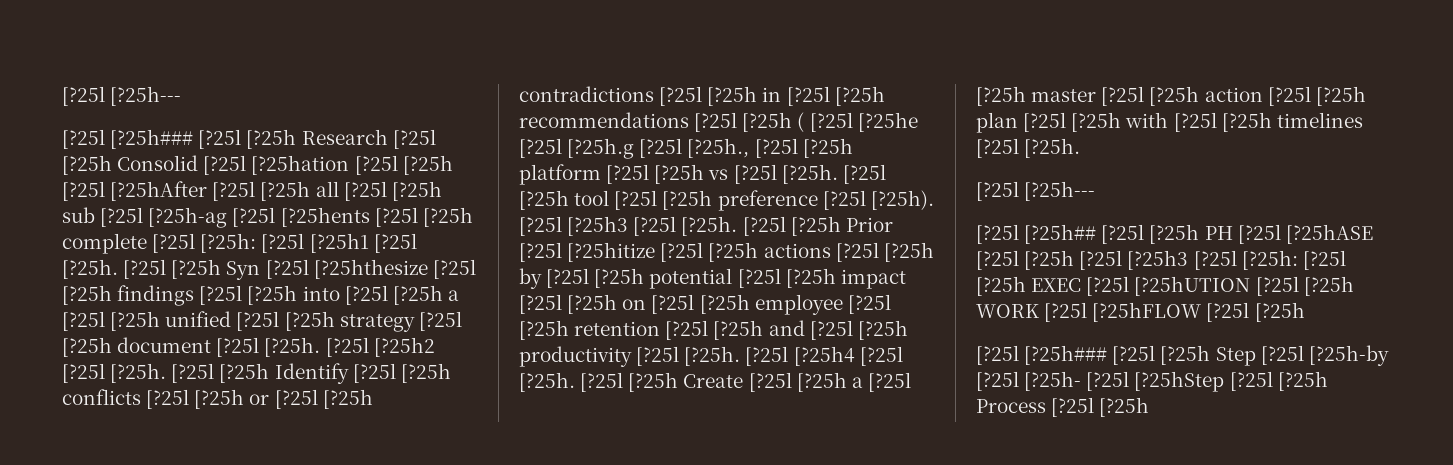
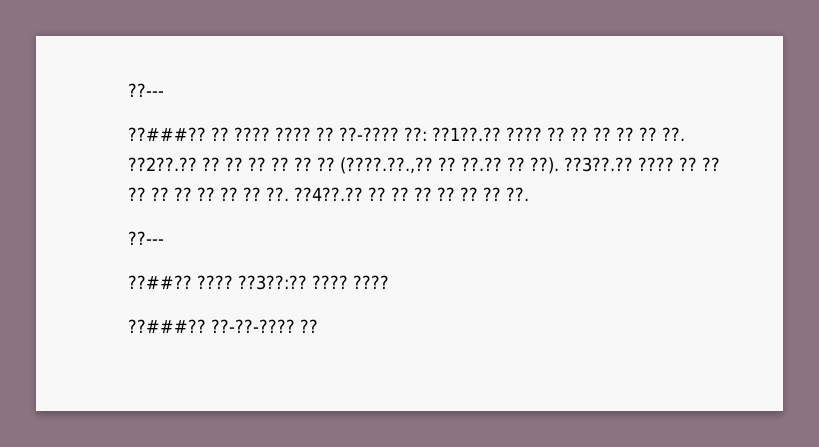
[62,86,182,106] [62,129,436,149] [62,155,453,175] [62,181,442,201] [62,207,473,228] [62,233,417,254] [62,259,476,280] [62,285,459,306] [62,311,462,332] [62,337,435,357] [62,363,451,384] [62,389,373,409] [519,86,885,106] [519,112,918,132] [519,138,853,159] [519,164,886,185] [519,190,934,211] [519,216,893,236] [519,242,934,262] [519,268,906,289] [519,294,891,315] [519,320,908,340] [519,346,903,367] [519,372,911,392] [976,86,1366,106] [976,112,1363,133] [976,138,1081,158] [976,181,1096,201] [976,224,1373,244] [976,250,1346,270] [976,276,1354,296] [976,302,1305,322] [976,345,1389,366] [976,371,1328,392] [976,397,1150,417] [?25l [?25h--- // [?25l [?25h### [?25l [?25h Research [?25l [?25h Consolid [?25l [?25hation [?25l [?25h [?25l [?25hAfter [?25l [?25h all [?25l [?25h sub [?25l [?25h-ag [?25l [?25hents [?25l [?25h complete [?25l [?25h: [?25l [?25h1 [?25l [?25h. [?25l [?25h Syn [?25l [?25hthesize [?25l [?25h findings [?25l [?25h into [?25l [?25h a [?25l [?25h unified [?25l [?25h strategy [?25l [?25h document [?25l [?25h. [?25l [?25h2 [?25l [?25h. [?25l [?25h Identify [?25l [?25h conflicts [?25l [?25h or [?25l [?25h contradictions [?25l [?25h in [?25l [?25h recommendations [?25l [?25h ( [?25l [?25he [?25l [?25h.g [?25l [?25h., [?25l [?25h platform [?25l [?25h vs [?25l [?25h. [?25l [?25h tool [?25l [?25h preference [?25l [?25h). [?25l [?25h3 [?25l [?25h. [?25l [?25h Prior [?25l [?25hitize [?25l [?25h actions [?25l [?25h by [?25l [?25h potential [?25l [?25h impact [?25l [?25h on [?25l [?25h employee [?25l [?25h retention [?25l [?25h and [?25l [?25h productivity [?25l [?25h. [?25l [?25h4 [?25l [?25h. [?25l [?25h Create [?25l [?25h a [?25l [?25h master [?25l [?25h action [?25l [?25h plan [?25l [?25h with [?25l [?25h timelines [?25l [?25h. // [?25l [?25h--- // [?25l [?25h## [?25l [?25h PH [?25l [?25hASE [?25l [?25h [?25l [?25h3 [?25l [?25h: [?25l [?25h EXEC [?25l [?25hUTION [?25l [?25h WORK [?25l [?25hFLOW [?25l [?25h // [?25l [?25h### [?25l [?25h Step [?25l [?25h-by [?25l [?25h- [?25l [?25hStep [?25l [?25h Process [?25l [?25h -> [128,83,164,97] [128,127,685,141] [128,157,720,174] [128,187,529,201] [128,231,164,245] [128,275,389,290] [128,319,318,333] ??--- // ??###?? ?? ???? ???? ?? ??-???? ??: ??1??.?? ???? ?? ?? ?? ?? ?? ??. ??2??.?? ?? ?? ?? ?? ?? ?? (????.??.,?? ?? ??.?? ?? ??). ??3??.?? ???? ?? ?? ?? ?? ?? ?? ?? ?? ??. ??4??.?? ?? ?? ?? ?? ?? ?? ??. // ??--- // ??##?? ???? ??3??:?? ???? ???? // ??###?? ??-??-???? ??

